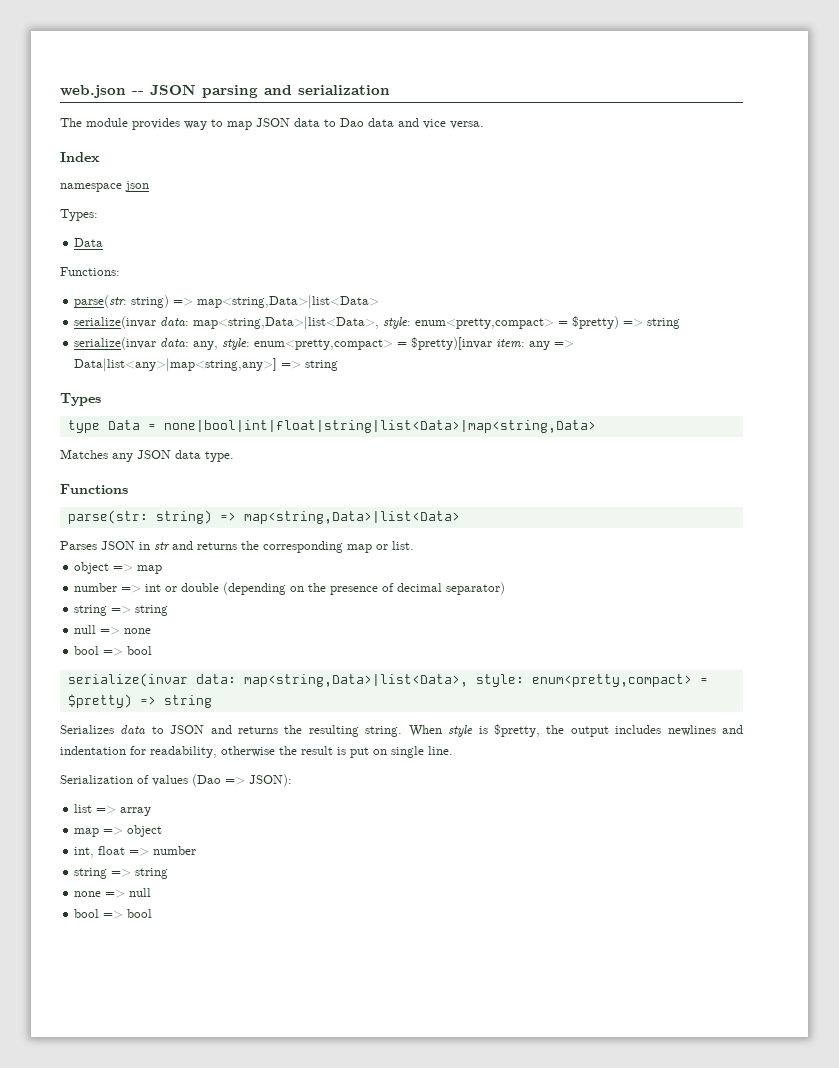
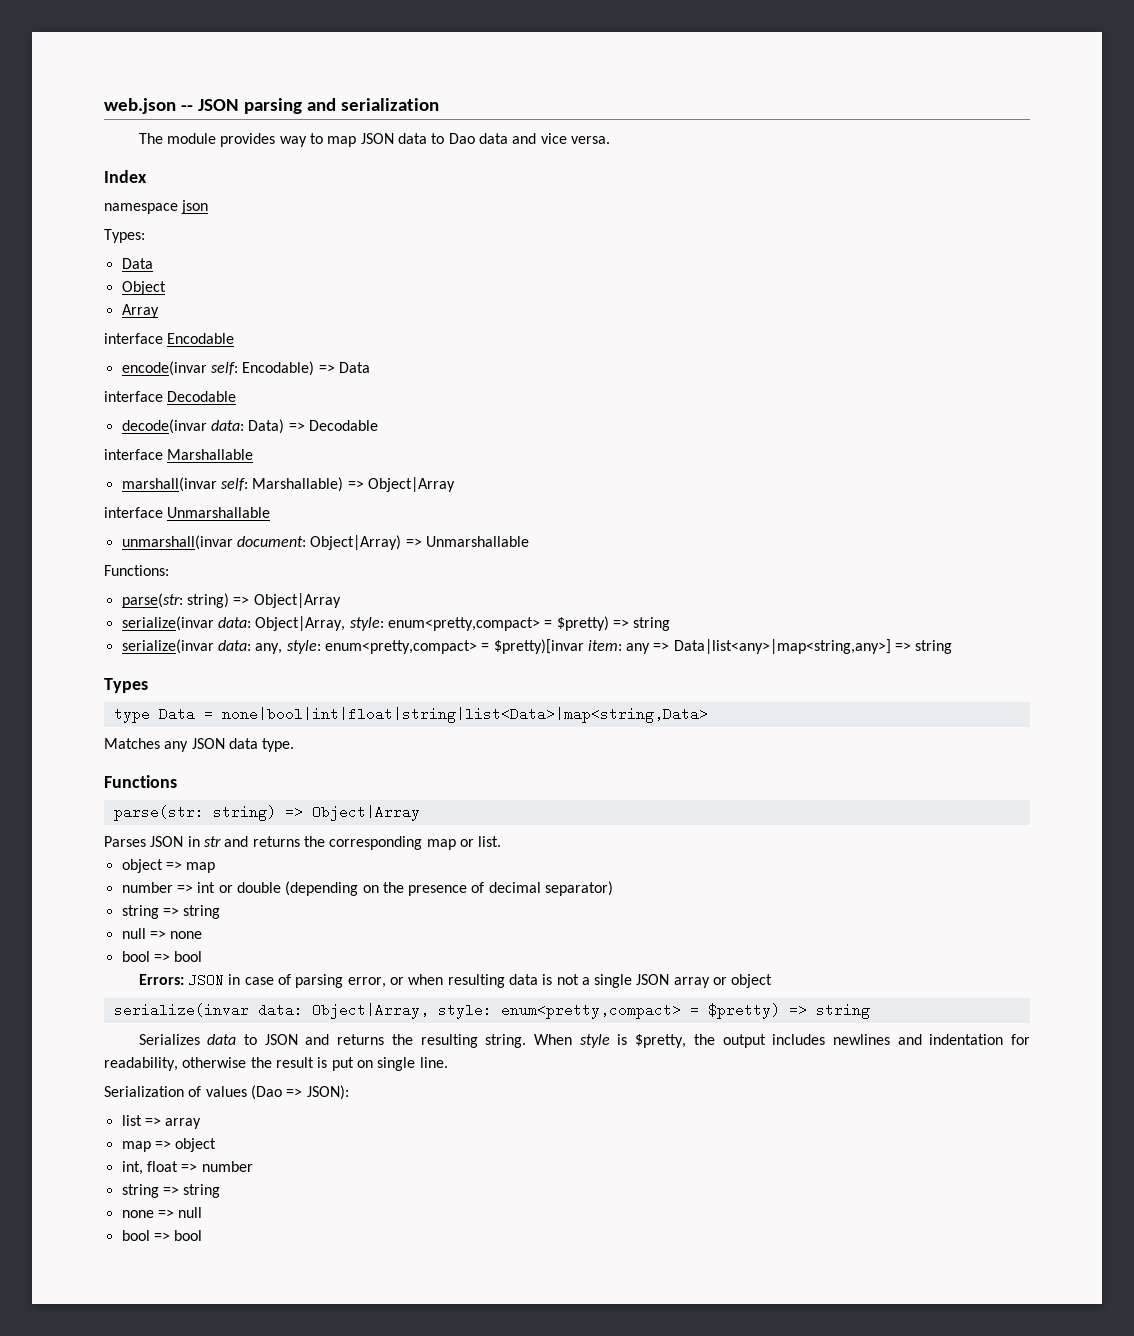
(104, 242) none -> [121,281,166,295] [121,304,159,318] [104,333,235,344] [121,361,370,376] [104,391,237,402] [121,419,378,434] [104,449,254,460] [121,477,455,492] [104,507,271,518] [121,535,529,550] // Object // Array // interface Encodable // encode(invar self: Encodable) => Data // interface Decodable // decode(invar data: Data) => Decodable // interface Marshallable // marshall(invar self: Marshallable) => Object|Array // interface Unmarshallable // unmarshall(invar document: Object|Array) => Unmarshallable
[197,295,380,309] [74,316,380,330] map<string,Data>|list<Data> // serialize(invar data: map<string,Data>|list<Data>, -> [253,593,341,608] [121,616,346,631] Object|Array // serialize(invar data: Object|Array,
[243,511,460,524] map<string,Data>|list<Data> -> [311,805,420,821] Object|Array
[67,673,468,687] // serialize(invar data: map<string,Data>|list<Data>, -> [138,973,773,988] [113,1003,429,1019] // Errors: JSON in case of parsing error, or when resulting data is not a single JSON array or object // serialize(invar data: Object|Array,

